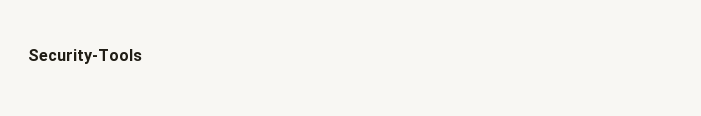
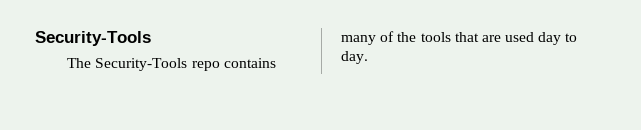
[28,49,142,64] Security-Tools -> [35,31,151,46] [67,58,276,71] [341,31,578,45] [341,51,368,64] Security-Tools // The Security-Tools repo contains many of the tools that are used day to day.

